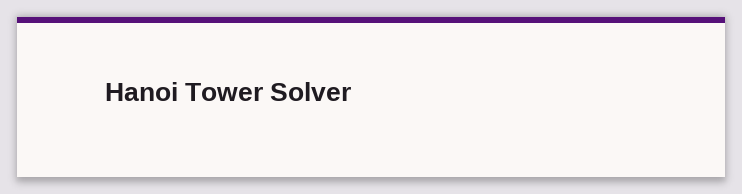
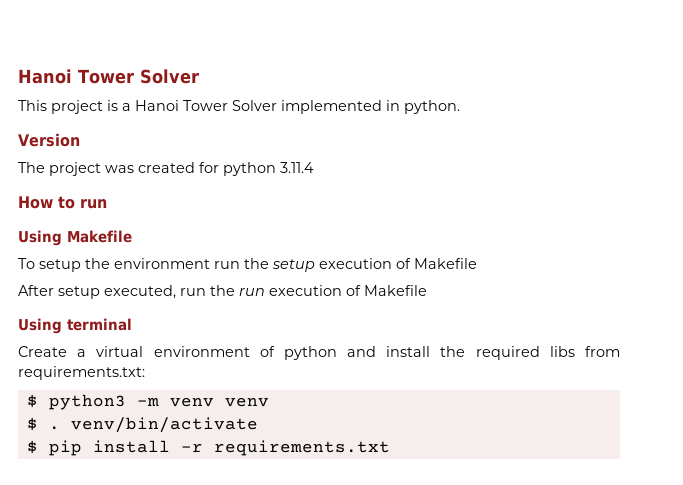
[105,82,352,101] Hanoi Tower Solver -> [18,69,199,84] [18,100,460,114] [18,133,80,147] [18,162,314,176] [18,196,107,209] [18,230,132,246] [18,258,477,272] [18,285,427,299] [18,318,132,334] [18,346,620,360] [18,366,145,380] [26,394,269,410] [26,417,258,433] [26,440,390,456] Hanoi Tower Solver // This project is a Hanoi Tower Solver implemented in python. // Version // The project was created for python 3.11.4 // How to run // Using Makefile // To setup the environment run the setup execution of Makefile // After setup executed, run the run execution of Makefile // Using terminal // Create a virtual environment of python and install the required libs from requirements.txt: // $ python3 -m venv venv // $ . venv/bin/activate // $ pip install -r requirements.txt

